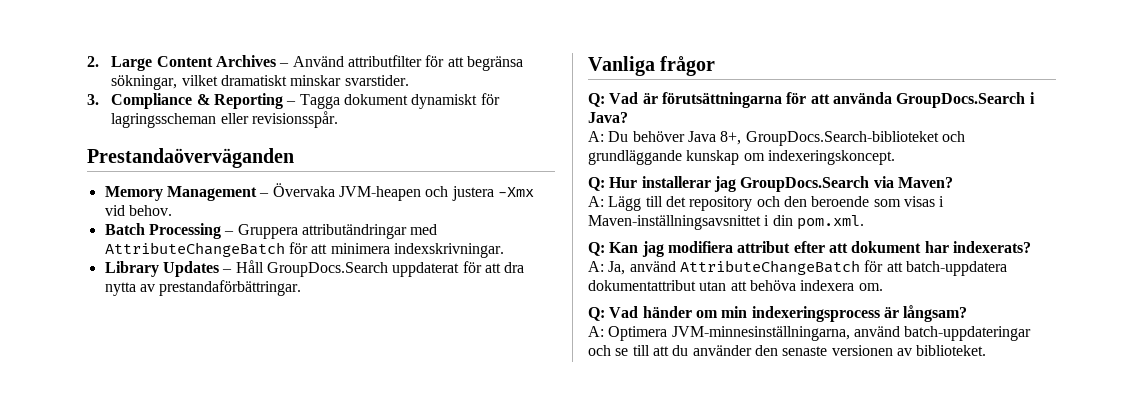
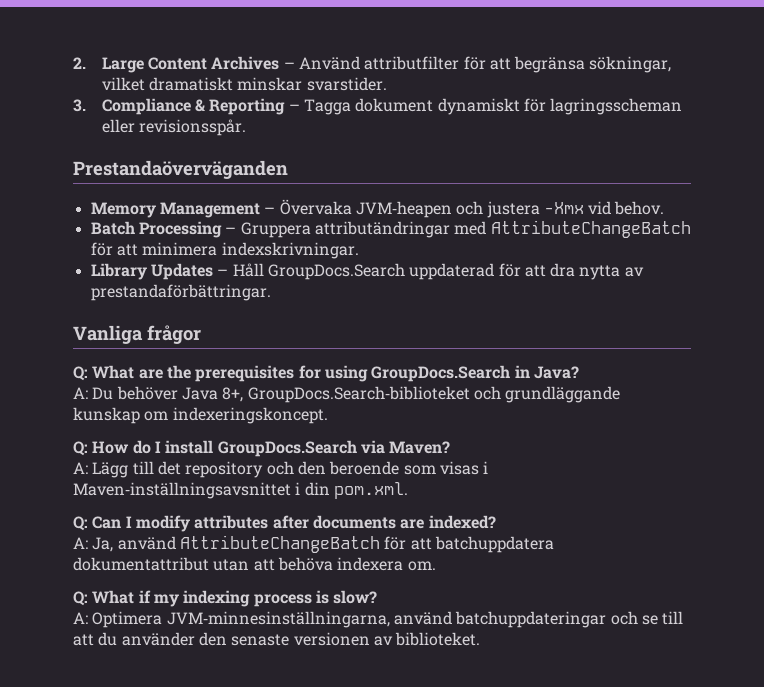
[392,262,460,277] uppdaterat -> [409,263,495,280] uppdaterad
[609,92,1035,108] Vad är förutsättningarna för att använda GroupDocs.Search i -> [92,365,530,382] What are the prerequisites for using GroupDocs.Search in
[609,176,736,192] Hur installerar jag -> [92,440,214,454] How do I install
[609,241,1031,257] Kan jag modifiera attribut efter att dokument har indexerats? -> [92,515,496,532] Can I modify attributes after documents are indexed?
[905,261,1007,276] batch‑uppdatera -> [434,536,554,553] batchuppdatera
[609,305,968,322] Vad händer om min indexeringsprocess är långsam? -> [92,590,378,607] What if my indexing process is slow?
[904,326,1032,341] batch‑uppdateringar -> [455,611,607,628] batchuppdateringar

